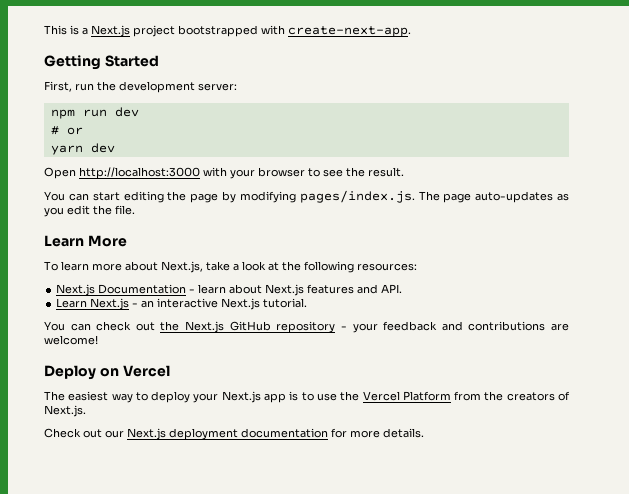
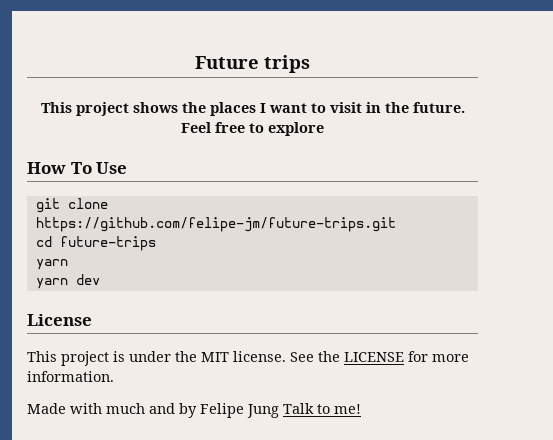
[44,25,411,37] [44,55,159,70] [44,81,237,93] [50,107,139,119] [50,126,83,135] [50,143,115,155] [44,167,404,179] [44,190,569,203] [44,205,135,217] [44,235,127,247] [44,261,417,273] [56,284,403,296] [56,298,308,310] [44,321,570,333] [44,335,98,345] [44,365,170,380] [44,391,571,403] [44,405,86,417] [44,428,424,440] This is a Next.js project bootstrapped with create-next-app. // Getting Started // First, run the development server: // npm run dev // # or // yarn dev // Open http://localhost:3000 with your browser to see the result. // You can start editing the page by modifying pages/index.js. The page auto-updates as you edit the file. // Learn More // To learn more about Next.js, take a look at the following resources: // Next.js Documentation - learn about Next.js features and API. // Learn Next.js - an interactive Next.js tutorial. // You can check out the Next.js GitHub repository - your feedback and contributions are welcome! // Deploy on Vercel // The easiest way to deploy your Next.js app is to use the Vercel Platform from the creators of Next.js. // Check out our Next.js deployment documentation for more details. -> [195,55,310,73] [40,102,465,116] [181,122,324,136] [27,162,128,174] [35,198,108,213] [35,217,396,232] [35,236,156,251] [35,259,68,270] [35,274,100,289] [27,314,92,326] [27,351,469,366] [27,371,114,382] [27,403,361,418] Future trips // This project shows the places I want to visit in the future. Feel free to explore // How To Use // git clone https://github.com/felipe-jm/future-trips.git // cd future-trips // yarn // yarn dev // License // This project is under the MIT license. See the LICENSE for more information. // Made with much and by Felipe Jung Talk to me!

